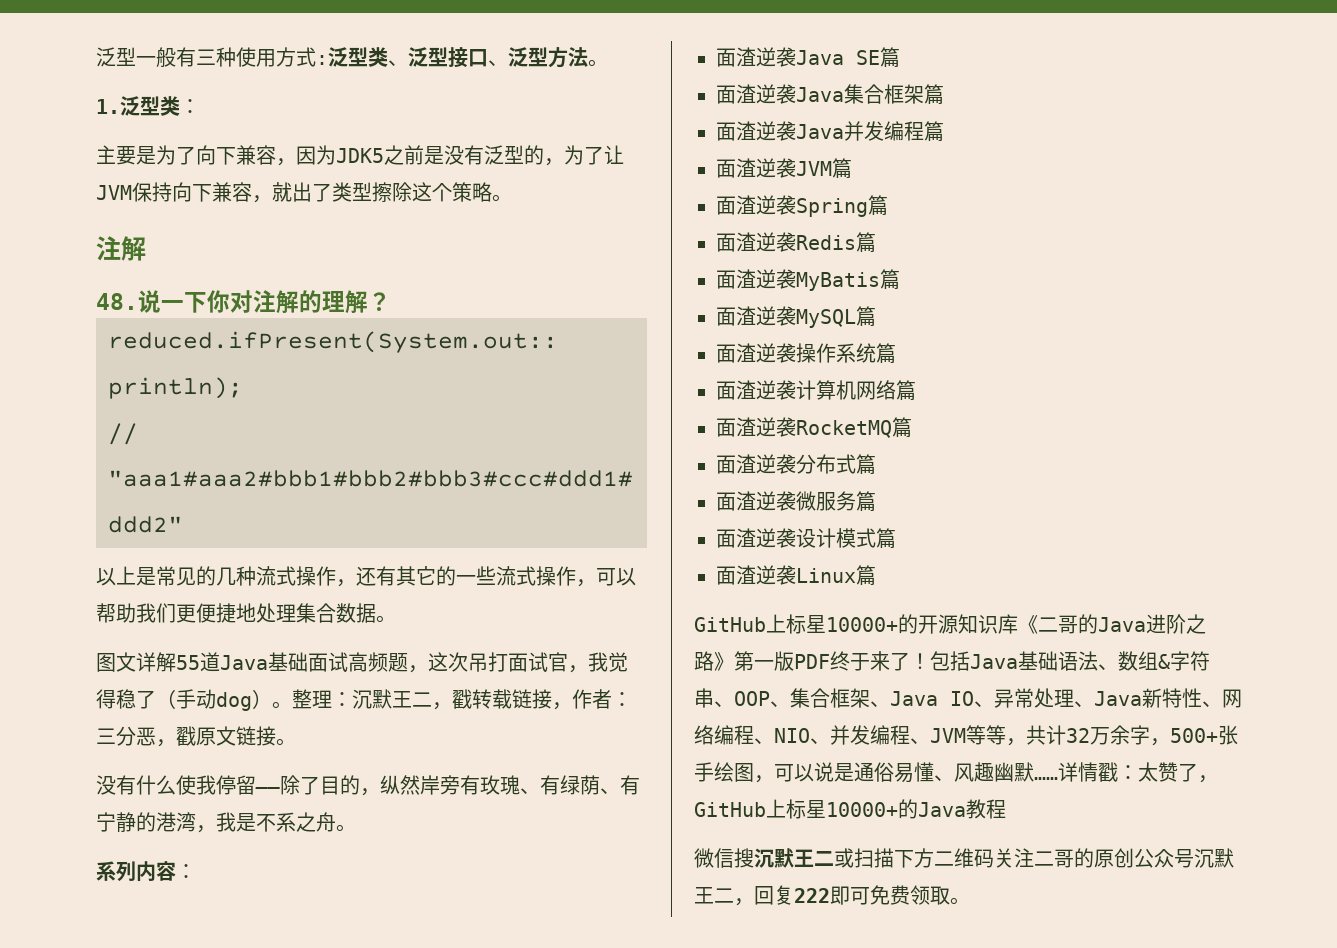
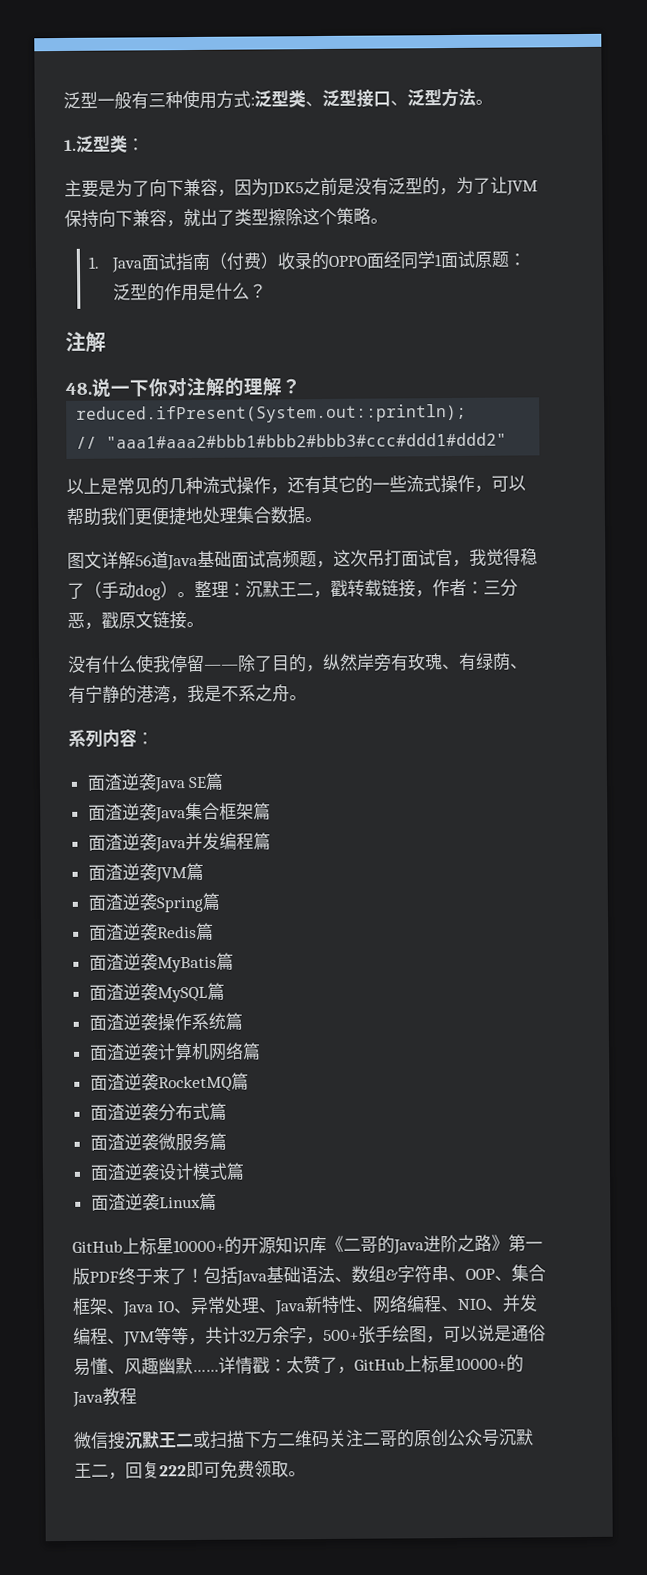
(512, 198) none -> [87,250,526,273] [112,282,267,302] // 1. Java面试指南（付费）收录的OPPO面经同学1面试原题：泛型的作用是什么？
[176,655,200,670] 55 -> [135,554,152,567] 56

